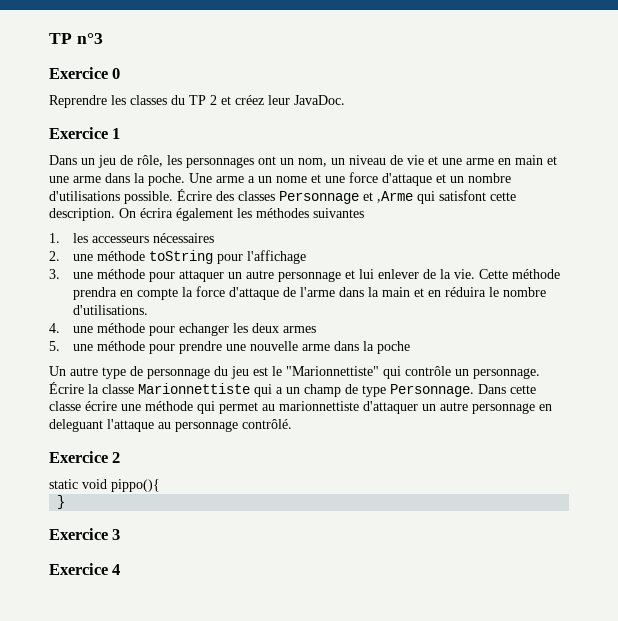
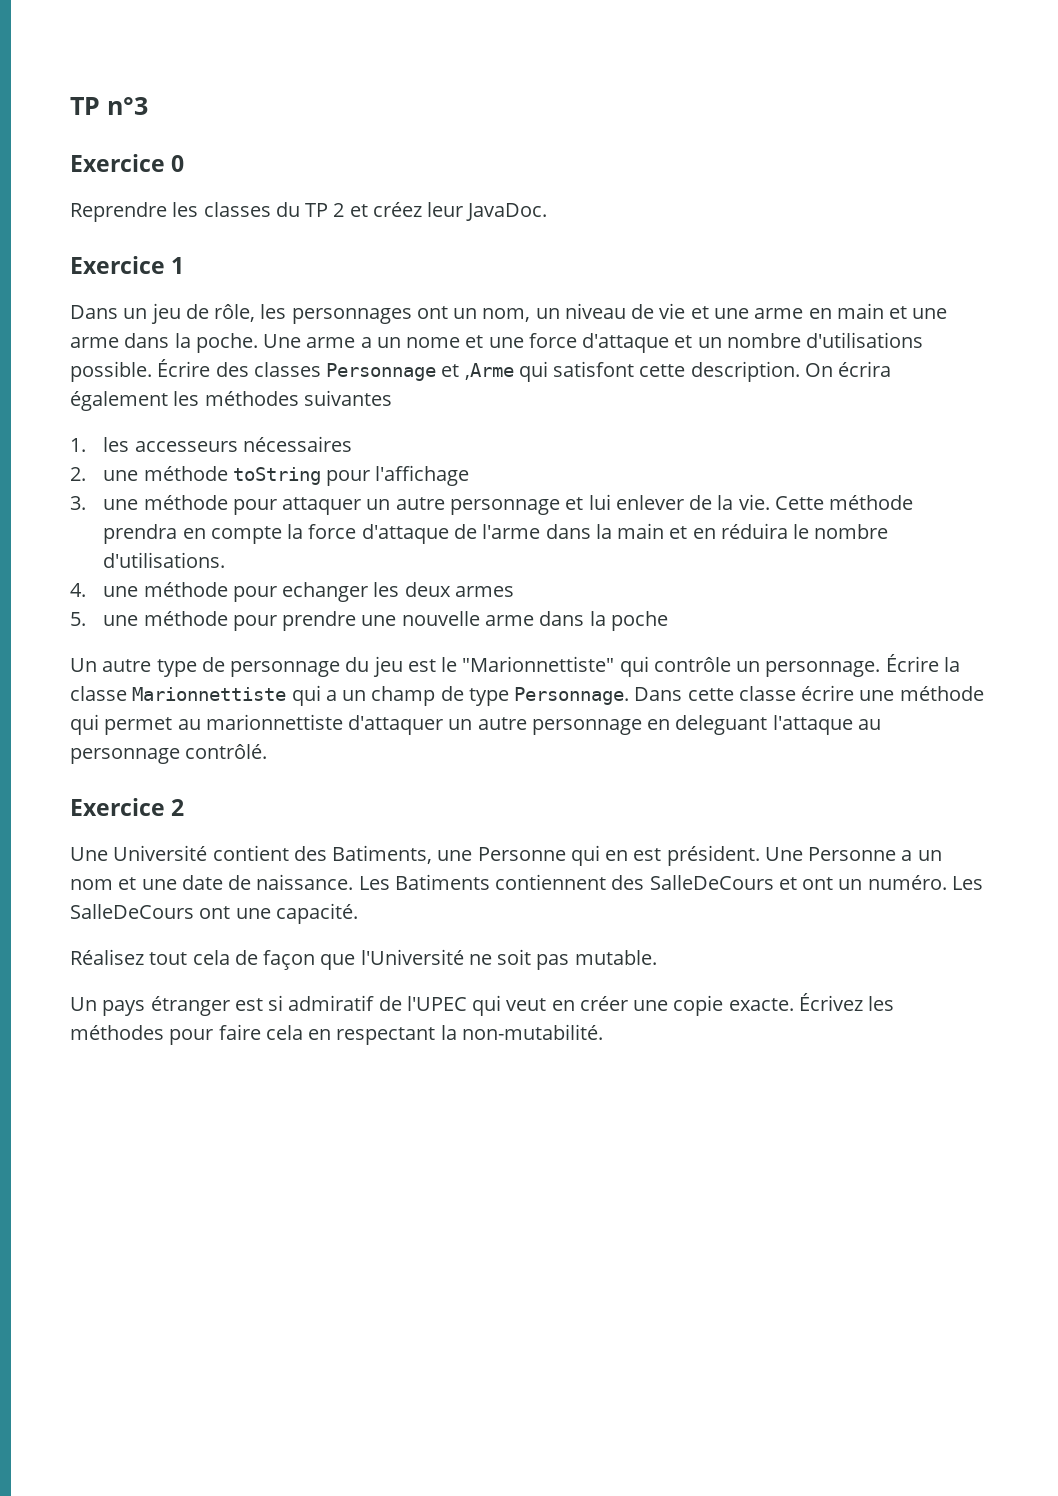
[49,479,160,492] [57,495,66,509] [49,528,121,540] [49,563,121,575] static void pippo(){ // } // Exercice 3 // Exercice 4 -> [70,845,942,866] [70,874,983,890] [70,903,358,924] [70,949,657,970] [70,993,895,1016] [70,1024,603,1045] Une Université contient des Batiments, une Personne qui en est président. Une Personne a un nom et une date de naissance. Les Batiments contiennent des SalleDeCours et ont un numéro. Les SalleDeCours ont une capacité. // Réalisez tout cela de façon que l'Université ne soit pas mutable. // Un pays étranger est si admiratif de l'UPEC qui veut en créer une copie exacte. Écrivez les méthodes pour faire cela en respectant la non-mutabilité.

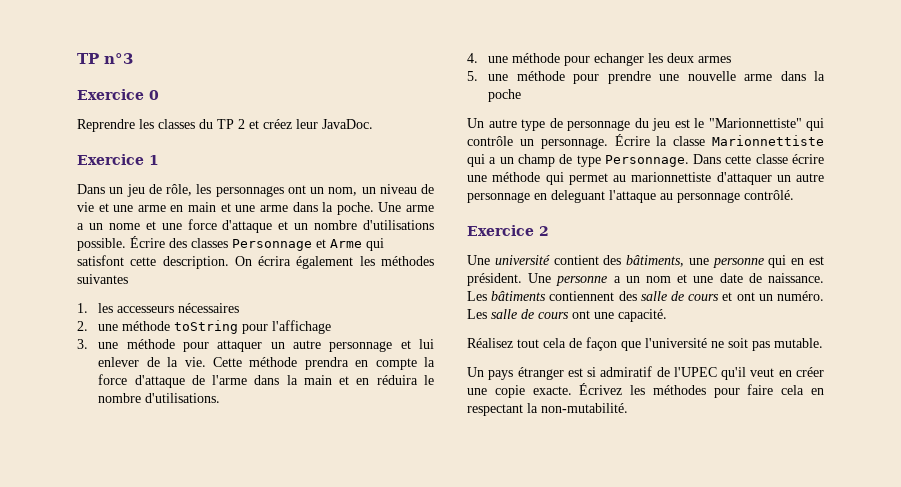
[464,363,514,380] ,Arme -> [330,239,362,248] Arme
[113,845,208,861] Université -> [494,255,550,265] université
[332,845,566,864] Batiments, une Personne -> [626,255,764,268] bâtiments, une personne
[808,847,897,861] Personne -> [556,276,608,286] personne
[394,874,490,890] Batiments -> [491,291,547,301] bâtiments
[649,875,774,890] SalleDeCours -> [640,291,720,301] salle de cours
[70,904,194,919] SalleDeCours -> [491,309,569,319] salle de cours
[360,949,464,965] l'Université -> [645,338,707,348] l'université
[472,995,502,1016] qui -> [721,367,747,380] qu'il

